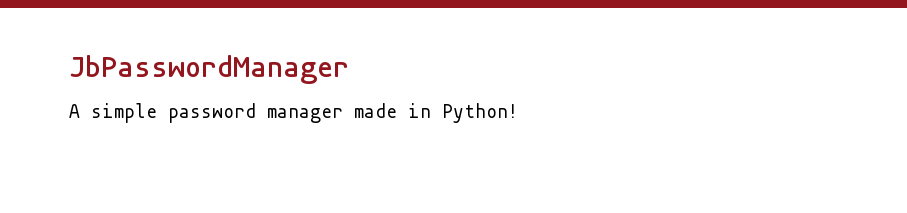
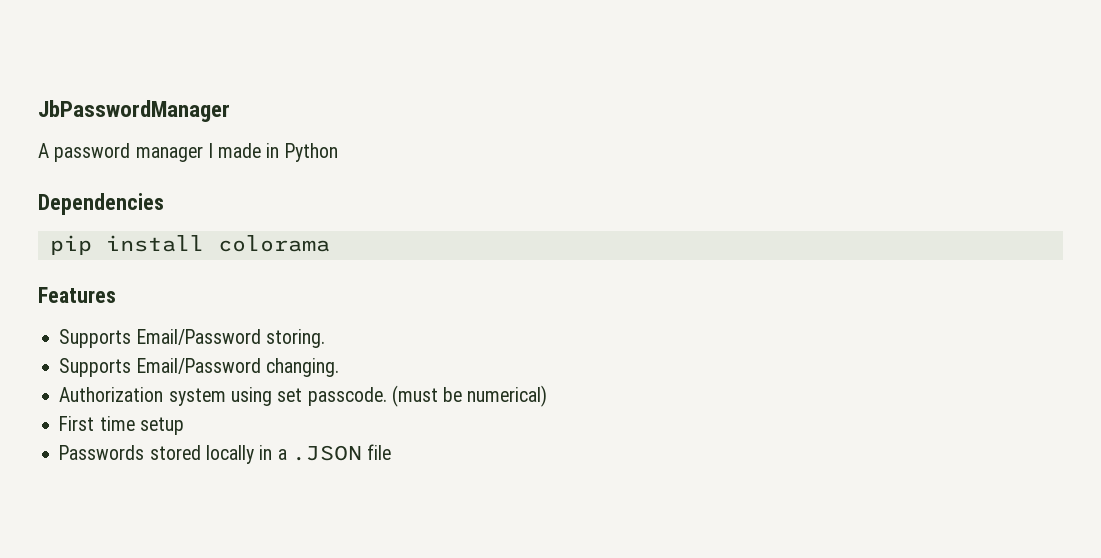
[91,103,157,123] simple -> (49, 150) none
(343, 115) none -> [207,143,213,158] I
[442,103,518,123] Python! -> [284,143,338,162] [38,193,164,215] [49,235,330,255] [38,287,116,303] [59,329,325,348] [59,358,339,377] [59,385,548,407] [59,416,184,435] [59,444,392,464] Python // Dependencies // pip install colorama // Features // Supports Email/Password storing. // Supports Email/Password changing. // Authorization system using set passcode. (must be numerical) // First time setup // Passwords stored locally in a .JSON file

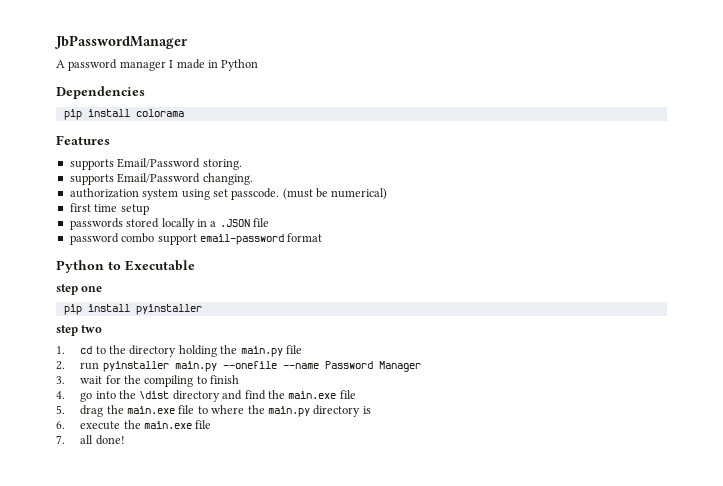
[59,329,132,348] Supports -> [69,159,114,170] supports
[59,358,132,377] Supports -> [69,174,114,185] supports
[59,387,164,402] Authorization -> [69,188,139,198] authorization
[59,416,95,431] First -> [69,203,91,212] first
[59,445,145,460] Passwords -> [69,218,123,230] passwords
(392, 452) none -> [69,233,323,245] [56,260,195,273] [56,284,103,295] [63,304,202,315] [56,325,103,336] [56,345,302,357] [56,361,421,372] [56,375,240,387] [56,390,356,402] [56,405,371,417] [56,420,212,430] [56,435,125,445] // password combo support email-password format // Python to Executable // step one // pip install pyinstaller // step two // 1. cd to the directory holding the main.py file // 2. run pyinstaller main.py --onefile --name Password Manager // 3. wait for the compiling to finish // 4. go into the \dist directory and find the main.exe file // 5. drag the main.exe file to where the main.py directory is // 6. execute the main.exe file // 7. all done!

